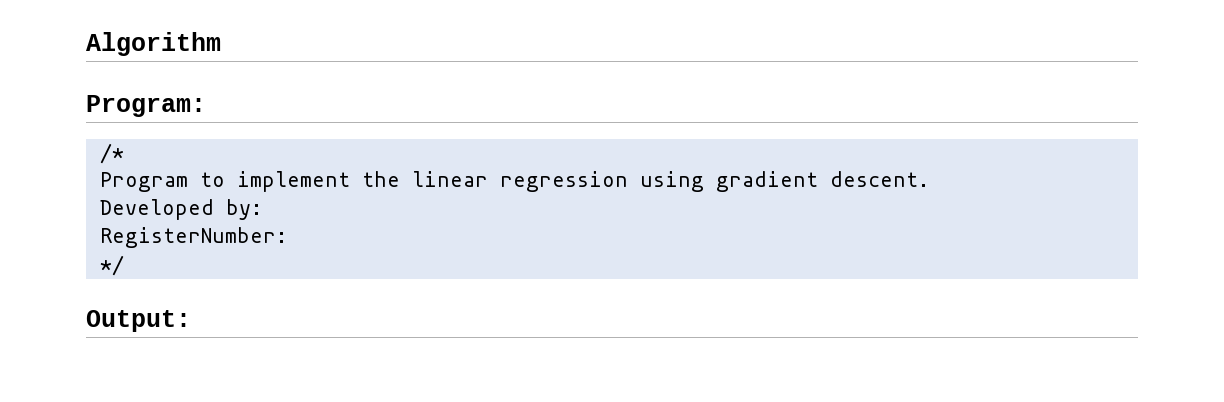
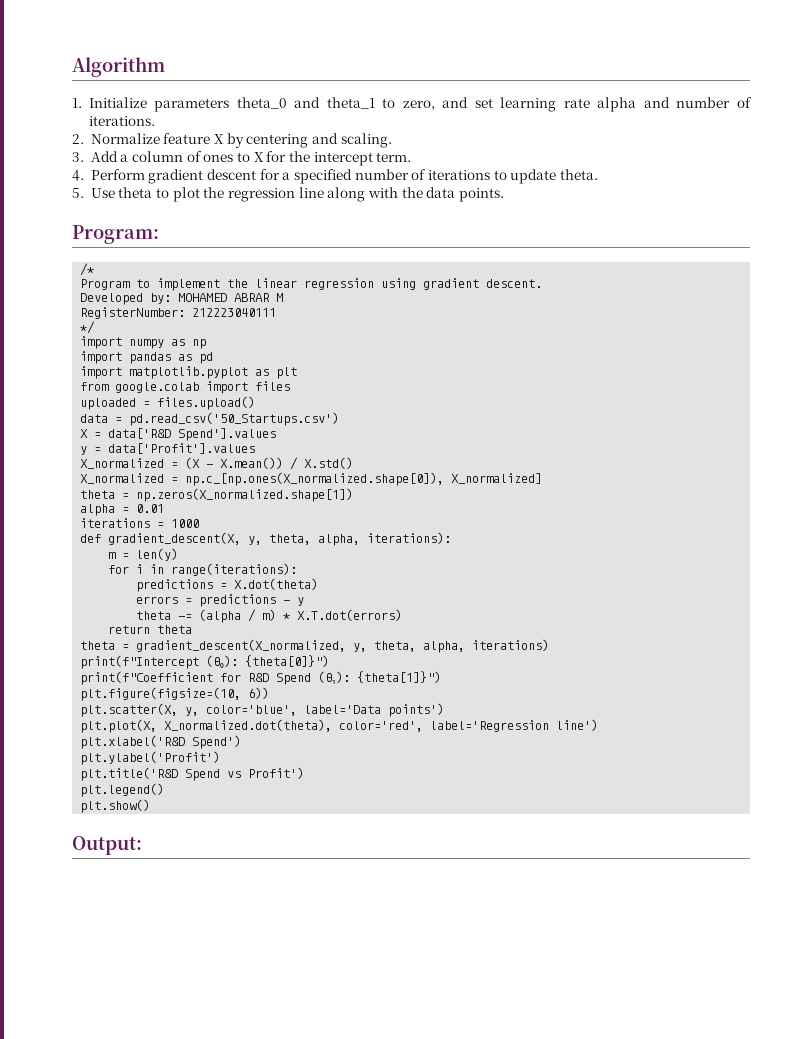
(221, 44) none -> [72,97,752,112] [88,116,155,126] [72,133,392,148] [72,151,412,166] [72,169,598,184] [72,187,504,202] // 1. Initialize parameters theta_0 and theta_1 to zero, and set learning rate alpha and number of iterations. // 2. Normalize feature X by centering and scaling. // 3. Add a column of ones to X for the intercept term. // 4. Perform gradient descent for a specified number of iterations to update theta. // 5. Use theta to plot the regression line along with the data points.
(262, 209) none -> [178,293,284,302] MOHAMED ABRAR M
(287, 237) none -> [192,308,277,317] 212223040111
(124, 265) none -> [80,336,207,349] [80,351,214,364] [80,366,298,379] [80,381,291,394] [80,396,256,410] [80,412,340,426] [80,428,277,441] [80,443,256,455] [80,457,354,470] [80,472,543,486] [80,488,354,502] [80,504,165,516] [80,518,200,528] [80,532,452,546] [108,548,179,561] [108,563,298,576] [136,578,319,592] [136,594,305,607] [136,609,403,623] [108,625,193,634] [80,639,550,653] [80,655,330,669] [80,671,442,685] [80,687,270,701] [80,703,445,717] [80,719,599,733] [80,735,242,749] [80,751,221,765] [80,767,305,781] [80,783,165,797] [80,799,151,813] // import numpy as np // import pandas as pd // import matplotlib.pyplot as plt // from google.colab import files // uploaded = files.upload() // data = pd.read_csv('50_Startups.csv') // X = data['R&D Spend'].values // y = data['Profit'].values // X_normalized = (X - X.mean()) / X.std() // X_normalized = np.c_[np.ones(X_normalized.shape[0]), X_normalized] // theta = np.zeros(X_normalized.shape[1]) // alpha = 0.01 // iterations = 1000 // def gradient_descent(X, y, theta, alpha, iterations): // m = len(y) // for i in range(iterations): // predictions = X.dot(theta) // errors = predictions - y // theta -= (alpha / m) * X.T.dot(errors) // return theta // theta = gradient_descent(X_normalized, y, theta, alpha, iterations) // print(f"Intercept (θ₀): {theta[0]}") // print(f"Coefficient for R&D Spend (θ₁): {theta[1]}") // plt.figure(figsize=(10, 6)) // plt.scatter(X, y, color='blue', label='Data points') // plt.plot(X, X_normalized.dot(theta), color='red', label='Regression line') // plt.xlabel('R&D Spend') // plt.ylabel('Profit') // plt.title('R&D Spend vs Profit') // plt.legend() // plt.show()

